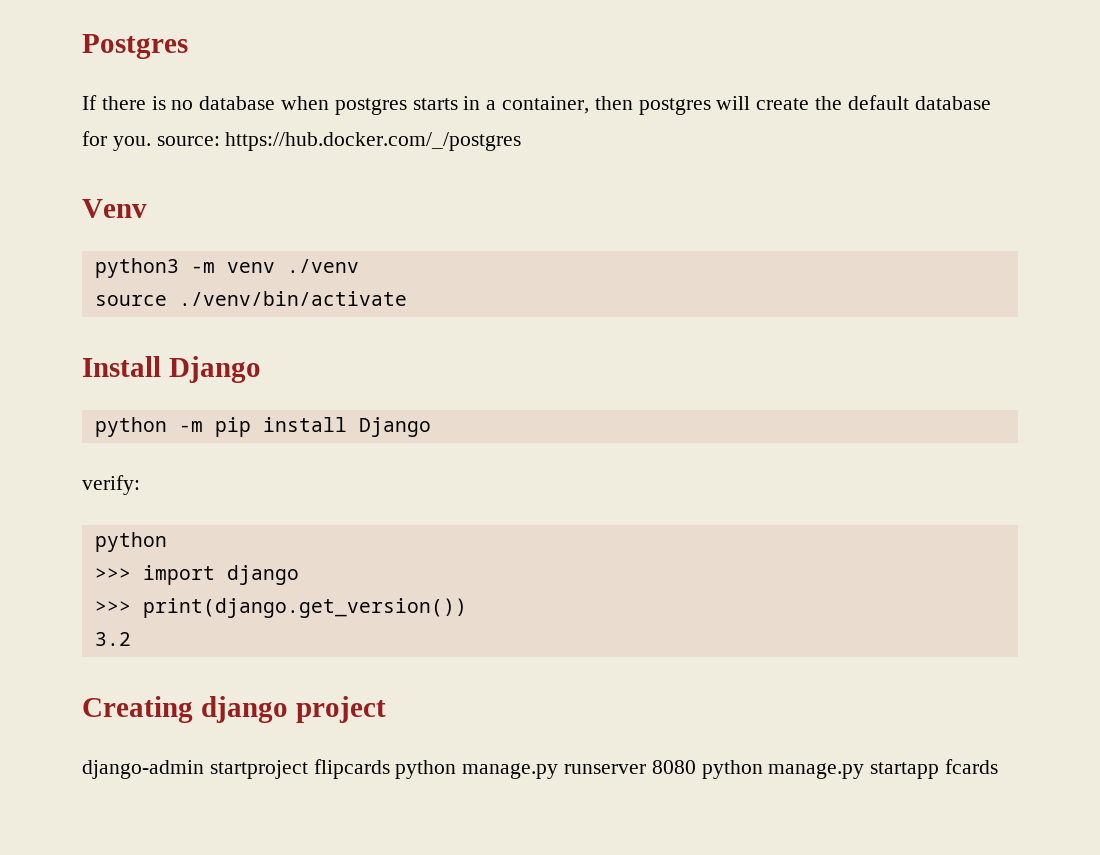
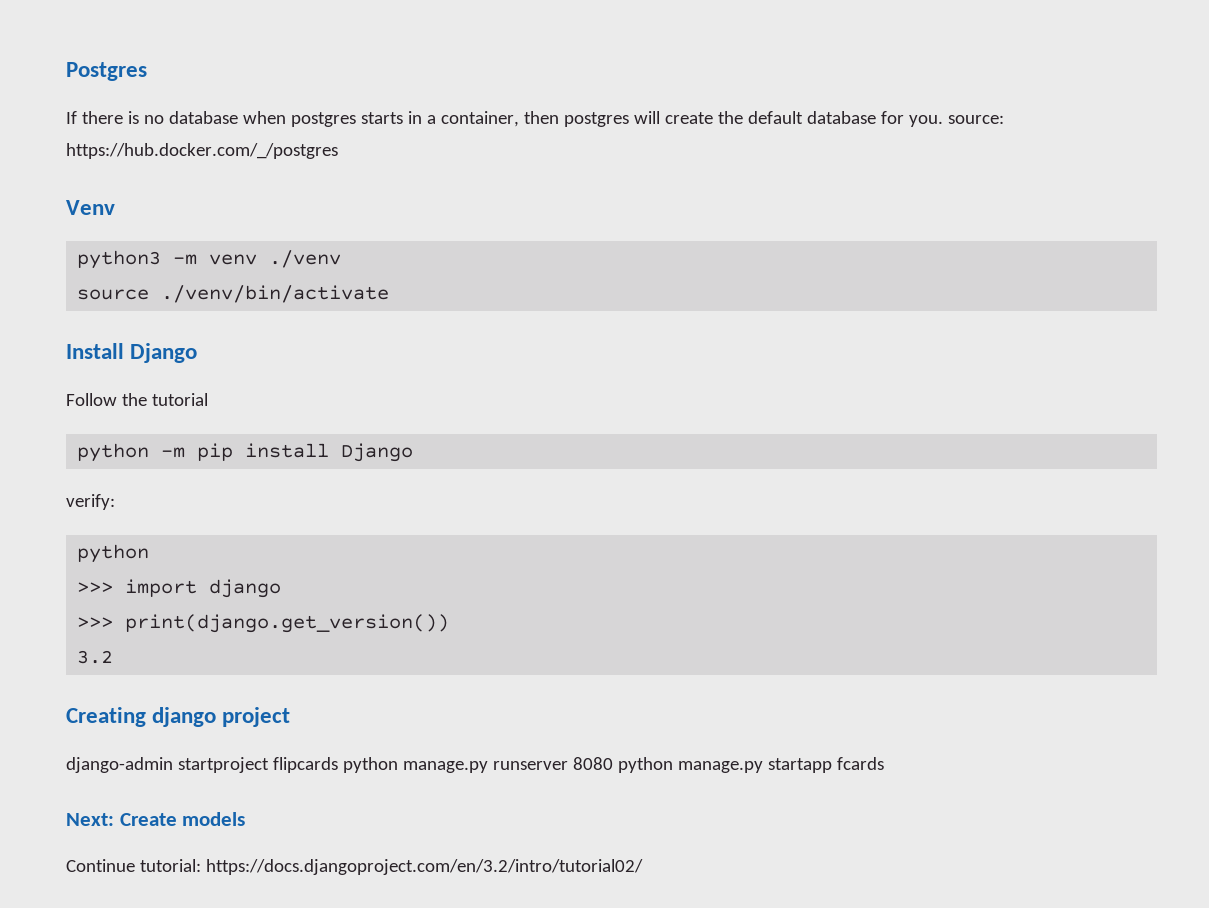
(261, 369) none -> [66,393,208,406] // Follow the tutorial
(999, 766) none -> [66,812,246,826] [66,859,643,875] // Next: Create models // Continue tutorial: https://docs.djangoproject.com/en/3.2/intro/tutorial02/

